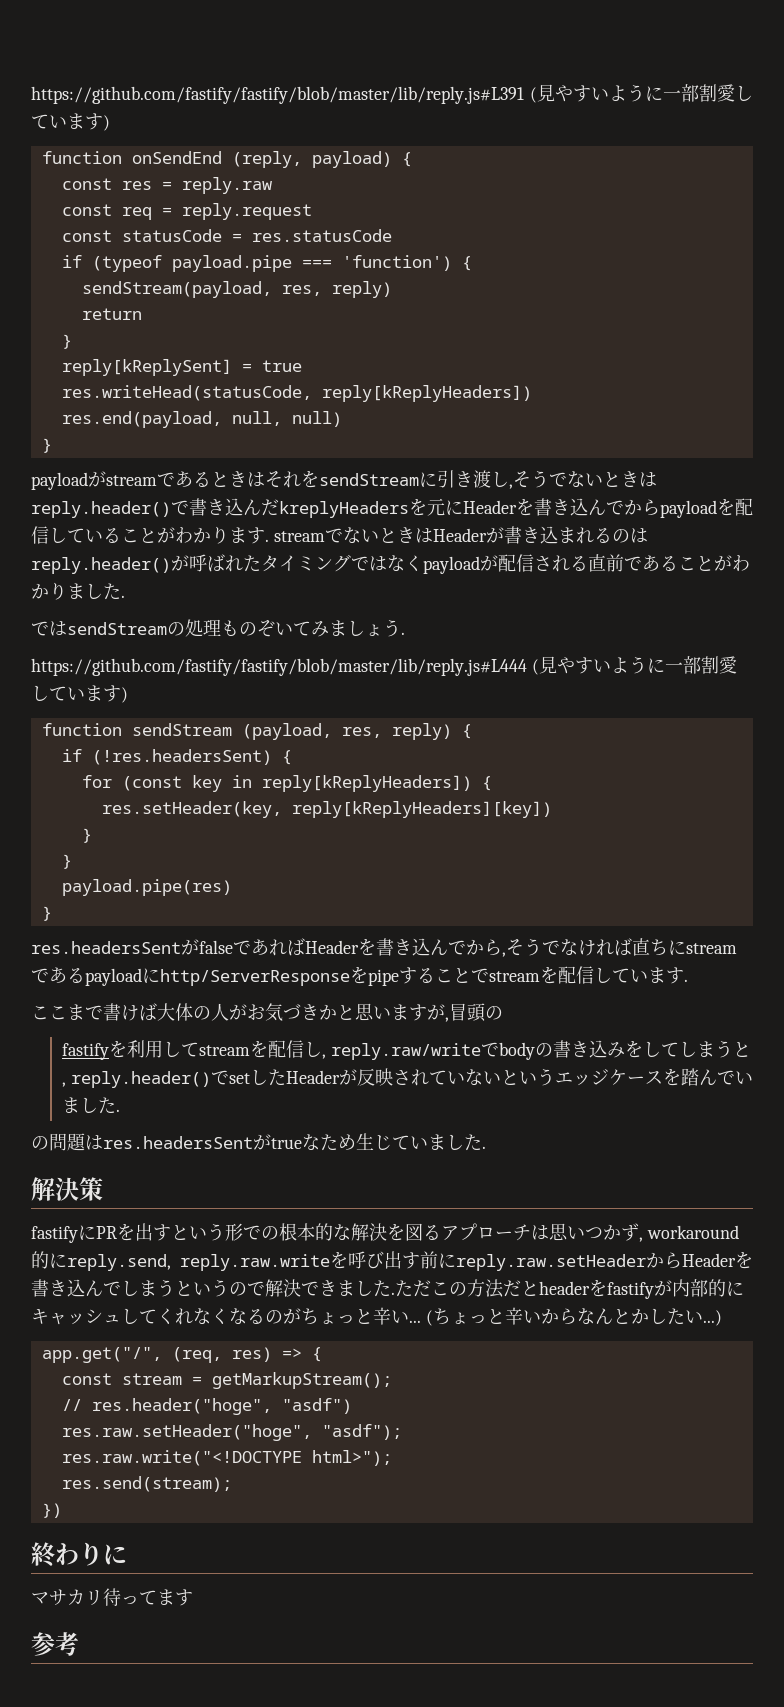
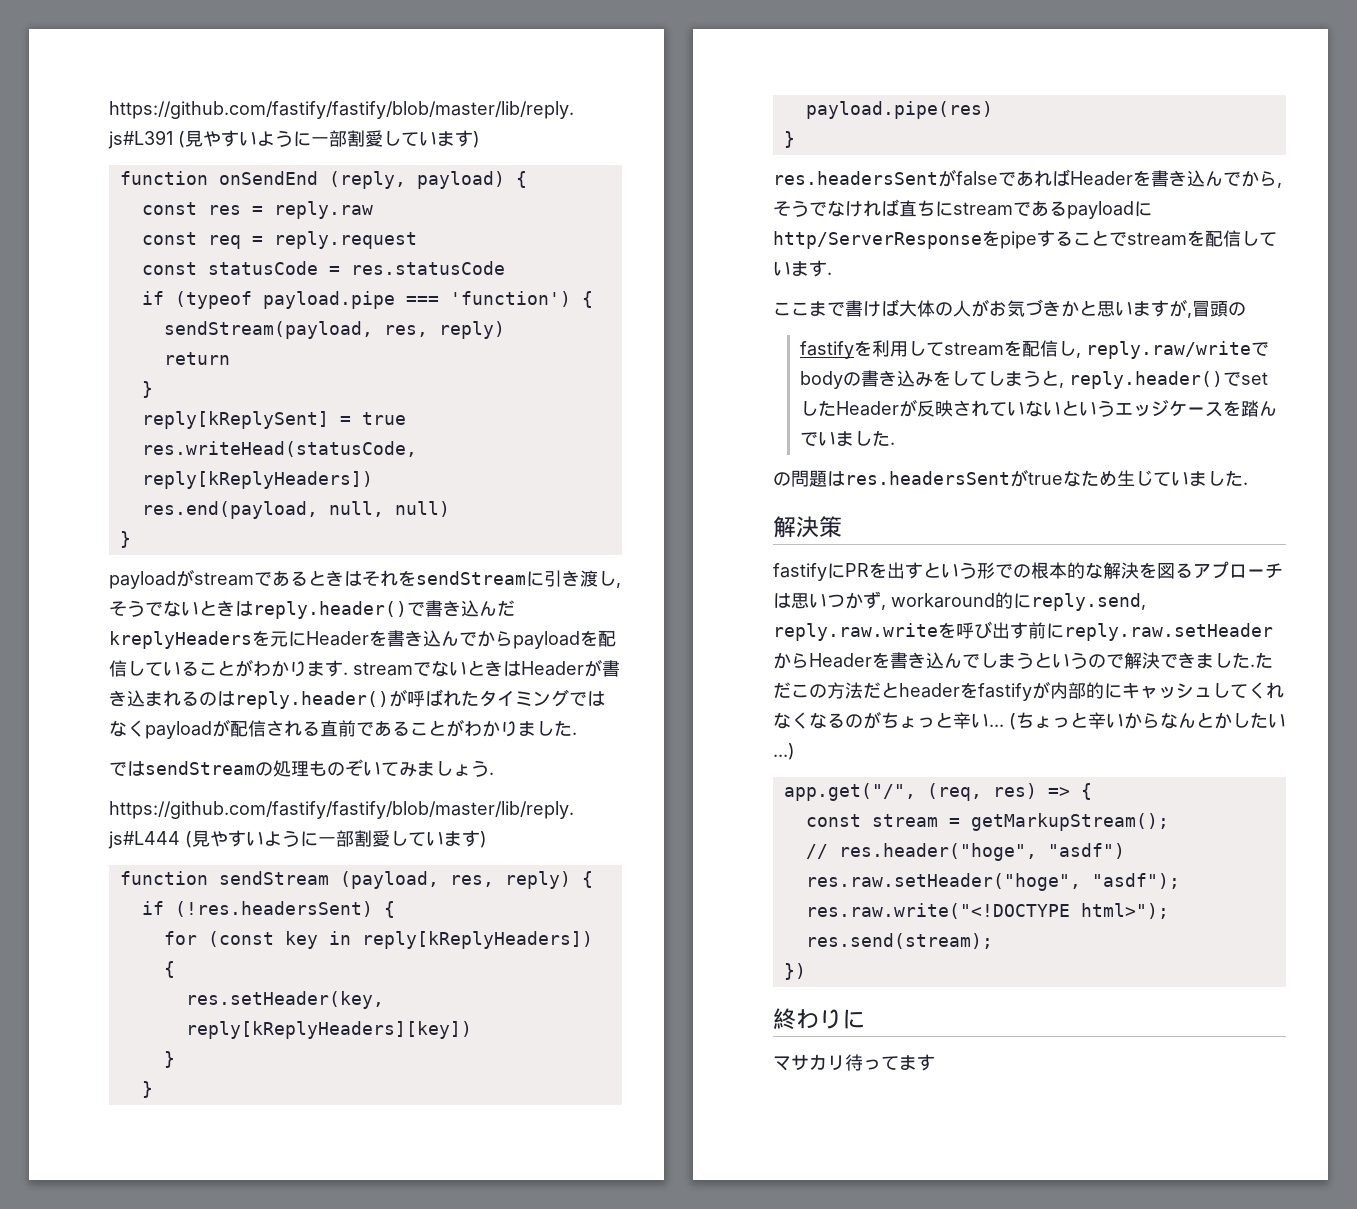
[31,1632,79,1656] // 参考 -> (935, 1062) none

